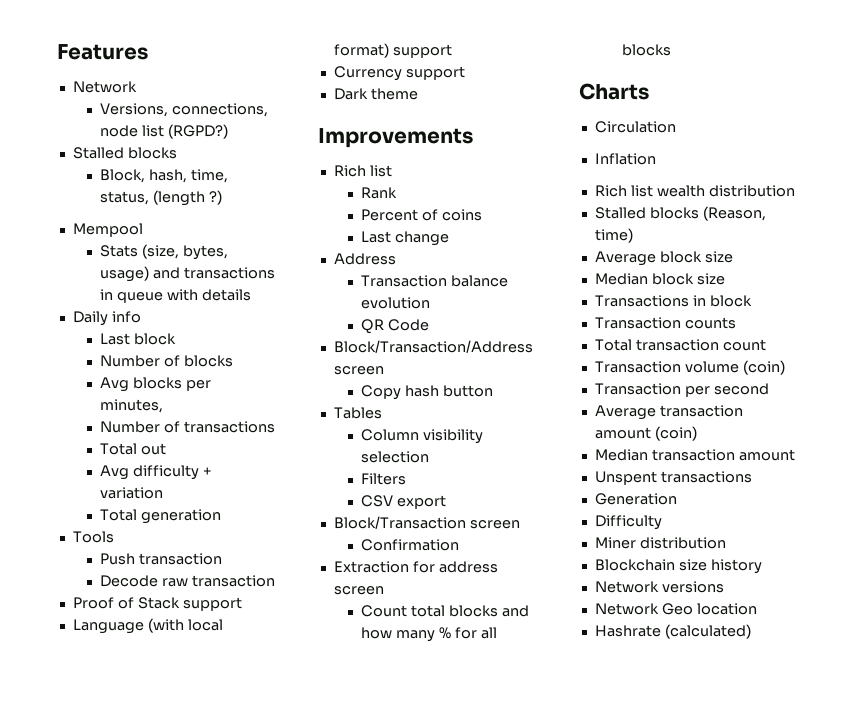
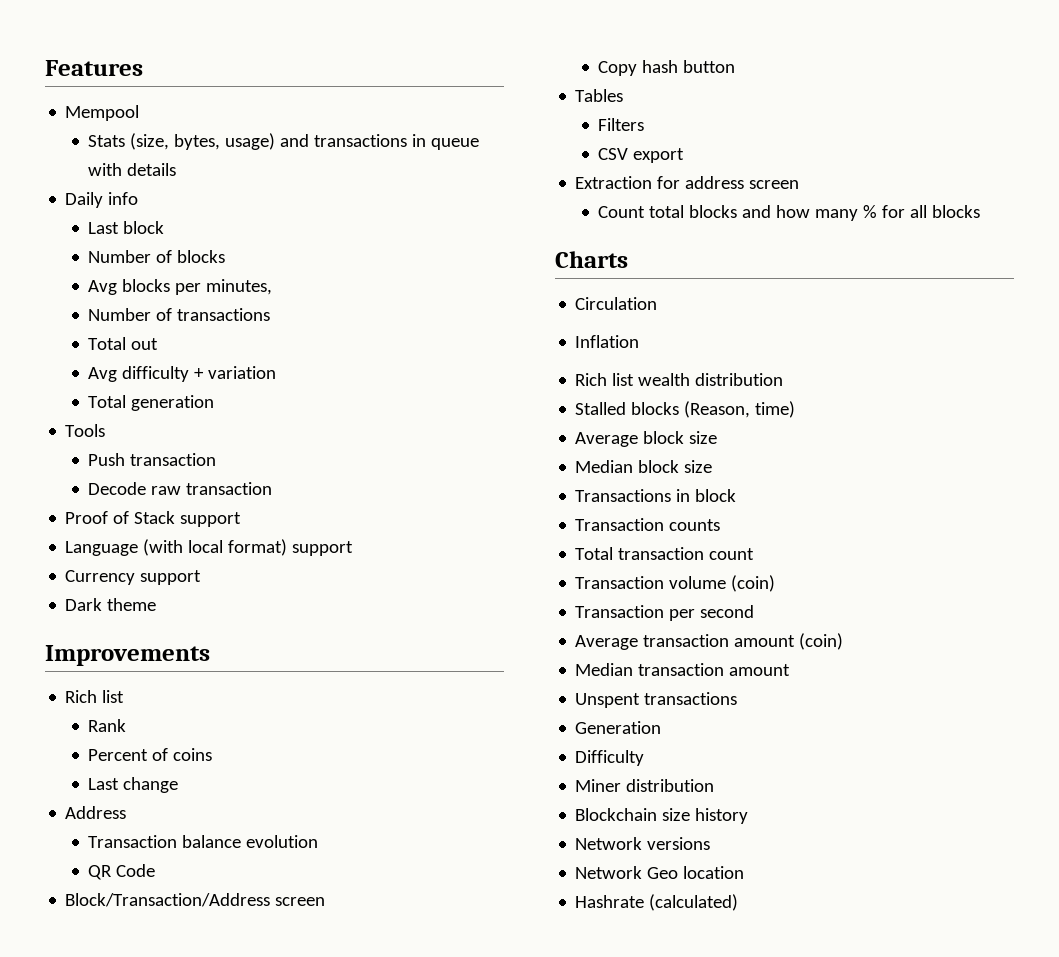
[72,81,137,93] [100,103,269,117] [100,124,228,139] [72,147,177,159] [100,169,228,183] [100,190,222,206] // Network // Versions, connections, node list (RGPD?) // Stalled blocks // Block, hash, time, status, (length ?) -> (143, 68) none
[361,429,484,444] [361,451,430,463] // Column visibility selection -> (624, 95) none
[333,516,520,529] [361,539,460,551] // Block/Transaction screen // Confirmation -> (685, 155) none

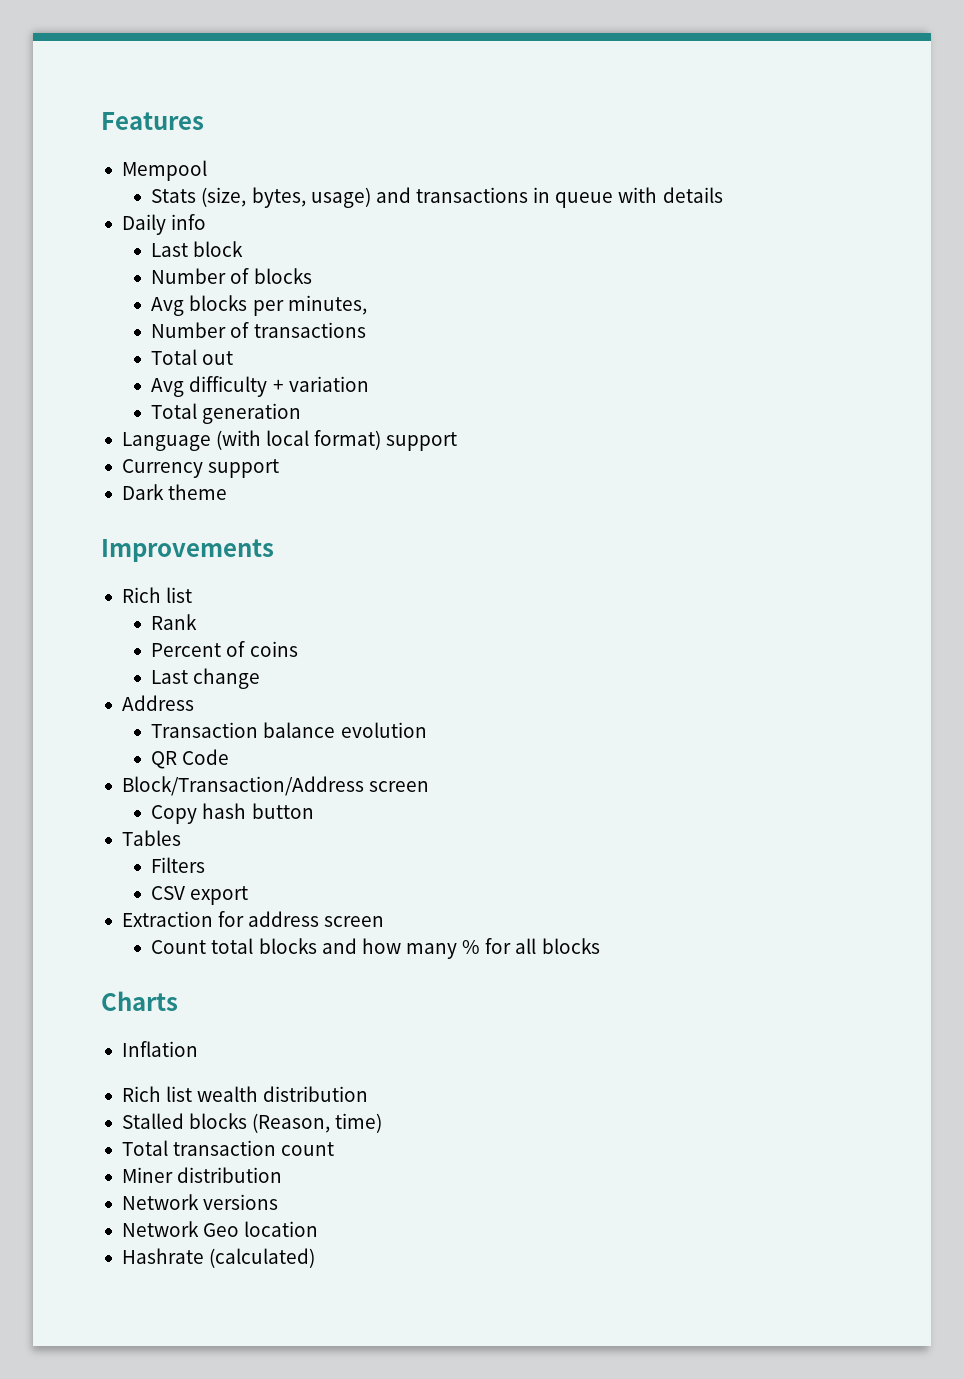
[65,424,106,437] [88,453,217,466] [88,482,273,495] [65,511,242,527] // Tools // Push transaction // Decode raw transaction // Proof of Stack support -> (302, 413) none
[575,297,658,310] // Circulation -> (178, 1001) none
[575,431,718,447] [575,460,713,473] [575,489,737,502] [575,518,721,531] [575,547,755,560] [575,575,776,592] [575,605,755,621] [575,633,844,650] [575,663,791,676] [575,692,738,708] [575,721,662,734] [575,750,645,766] Average block size // Median block size // Transactions in block // Transaction counts // Total transaction count // Transaction volume (coin) // Transaction per second // Average transaction amount (coin) // Median transaction amount // Unspent transactions // Generation // Difficulty -> [121,1140,335,1156] Total transaction count
[575,808,749,824] // Blockchain size history -> (283, 1175) none

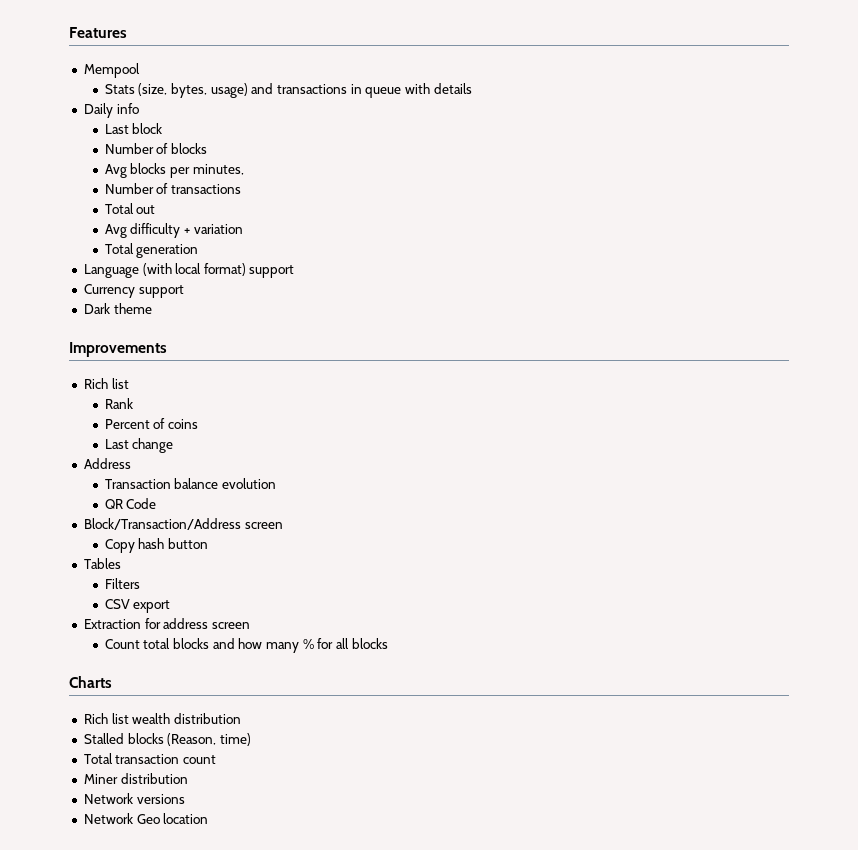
[121,1041,198,1057] // Inflation -> (112, 682) none
[121,1248,316,1268] // Hashrate (calculated) -> (209, 818) none

